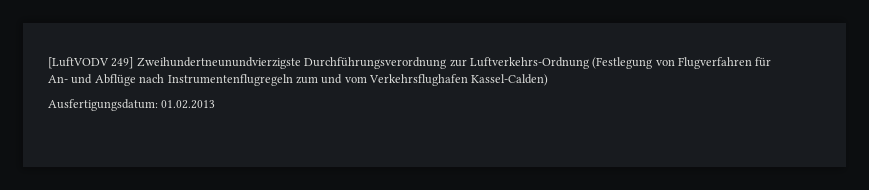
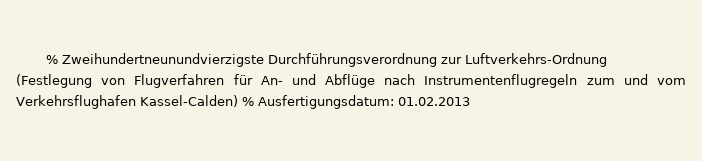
[48,57,134,69] [LuftVODV 249] -> [46,55,59,64] %
(549, 80) // -> [242,97,254,106] %

